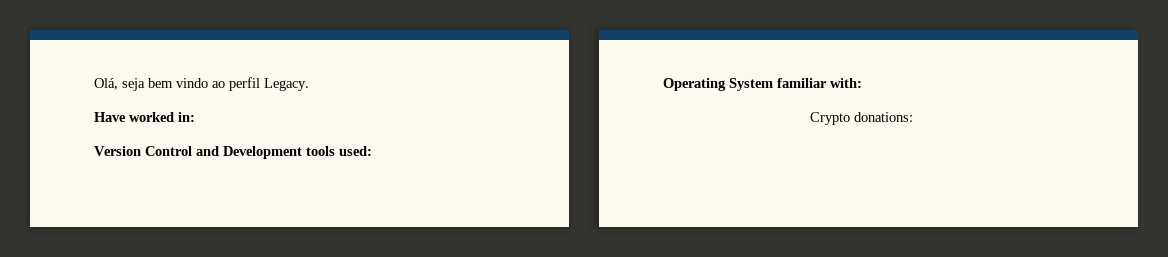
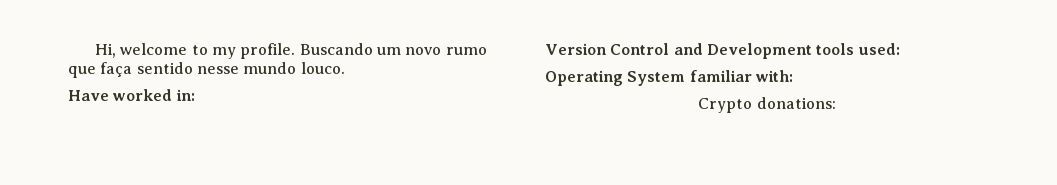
[94,77,309,91] Olá, seja bem vindo ao perfil Legacy. -> [95,43,487,59] [68,62,345,78] Hi, welcome to my profile. Buscando um novo rumo que faça sentido nesse mundo louco.

